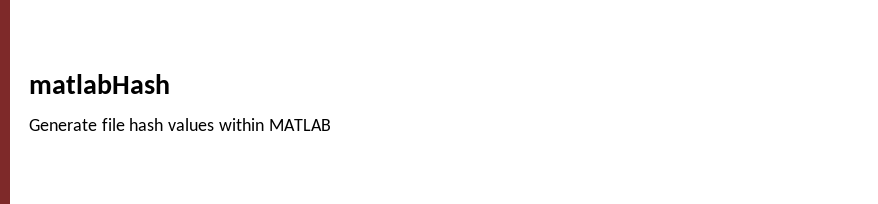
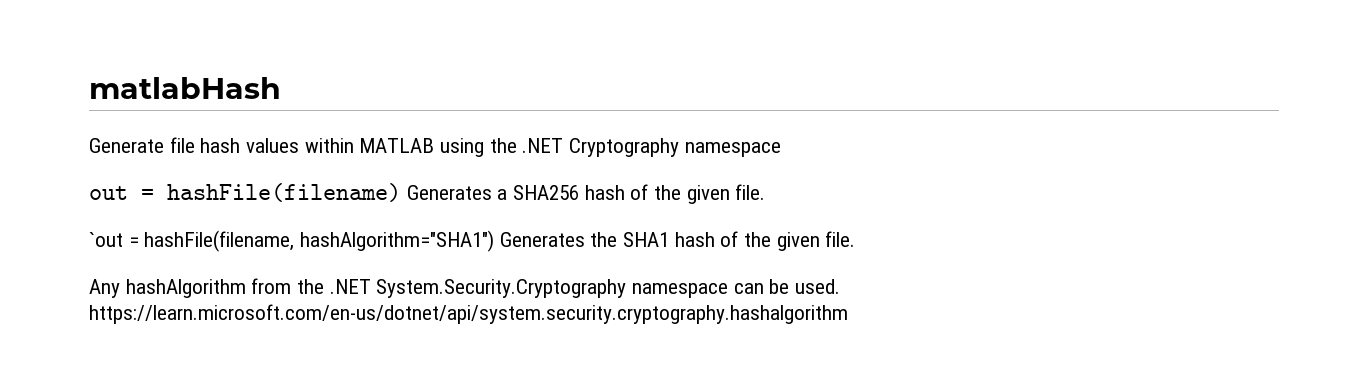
(331, 125) none -> [440,138,781,157] [89,183,766,204] [89,230,856,252] [89,278,841,298] [89,304,848,324] using the .NET Cryptography namespace // out = hashFile(filename) Generates a SHA256 hash of the given file. // `out = hashFile(filename, hashAlgorithm="SHA1") Generates the SHA1 hash of the given file. // Any hashAlgorithm from the .NET System.Security.Cryptography namespace can be used. https://learn.microsoft.com/en-us/dotnet/api/system.security.cryptography.hashalgorithm

